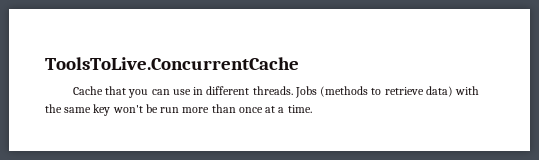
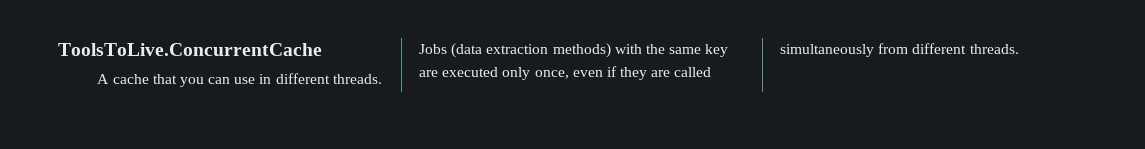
[72,86,103,95] Cache -> [97,74,149,84] A cache
[320,86,480,97] [45,104,312,116] (methods to retrieve data) with the same key won't be run more than once at a time. -> [451,43,729,58] [419,66,712,80] [780,43,1019,57] (data extraction methods) with the same key are executed only once, even if they are called simultaneously from different threads.

